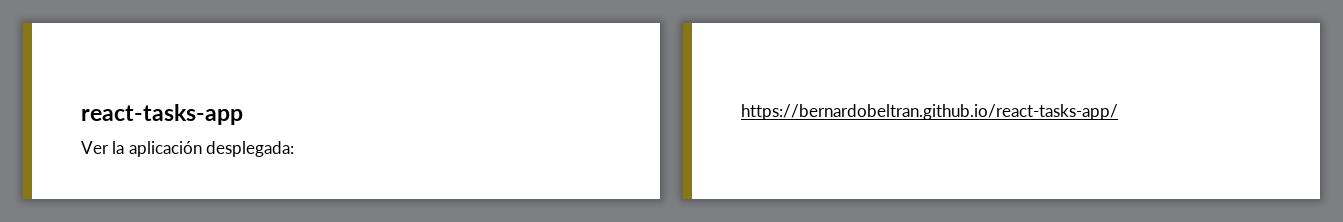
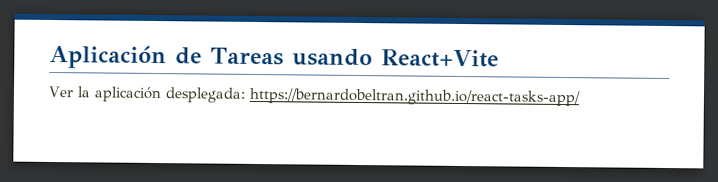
[81,104,243,125] react-tasks-app -> [49,44,499,70] Aplicación de Tareas usando React+Vite

